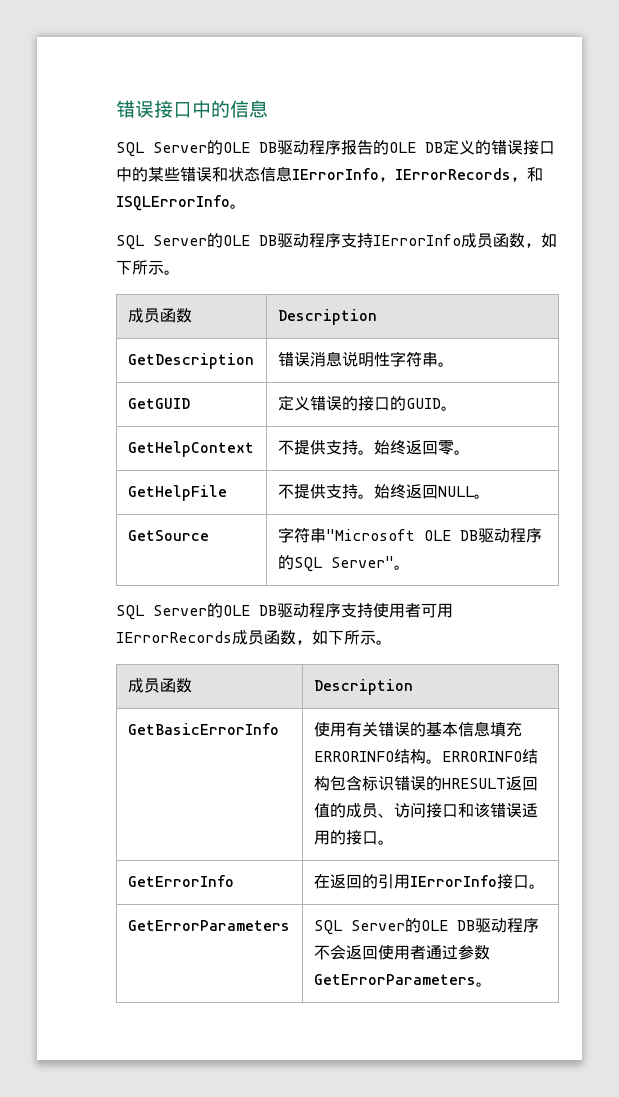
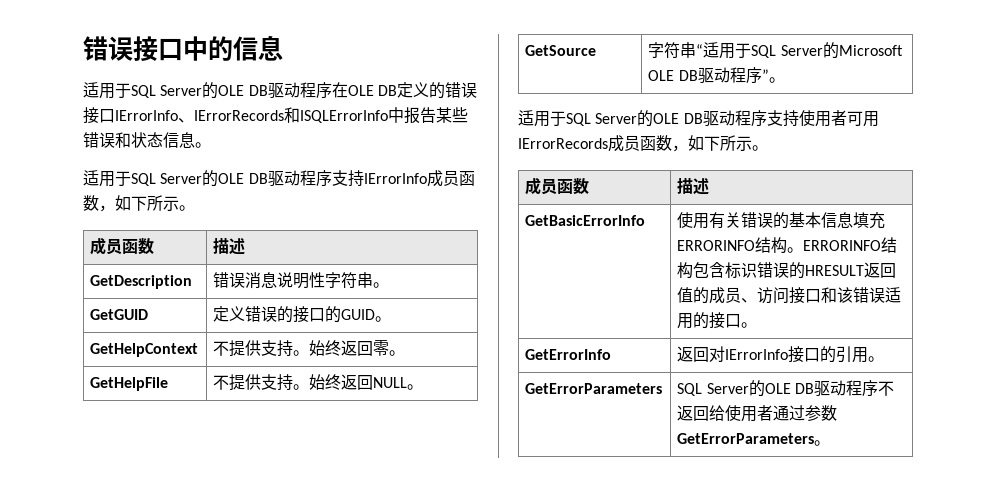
[116,140,389,157] SQL Server的OLE DB驱动程序报告的 -> [83,82,348,99] 适用于SQL Server的OLE DB驱动程序在
[116,167,148,182] 中的 -> [115,107,436,124] IErrorInfo、IErrorRecords和ISQLErrorInfo中报告
[292,167,543,182] [116,195,246,211] IErrorInfo，IErrorRecords，和ISQLErrorInfo。 // -> [195,142,211,148] [83,170,131,187] 。 // 适用于
[277,309,377,325] Description -> [213,238,246,255] 描述
[325,528,542,543] [277,555,410,572] "Microsoft OLE DB驱动程序的SQL Server"。 // -> [696,42,903,59] [648,67,785,84] [518,110,566,127] “适用于SQL Server的Microsoft OLE DB驱动程序”。 // 适用于
[313,679,413,695] Description -> [677,178,710,195] 描述
[313,874,529,889] 在返回的引用IErrorInfo接口 -> [677,346,869,363] 返回对IErrorInfo接口的引用
[329,944,378,960] 会返回 -> [677,405,726,421] 返回给

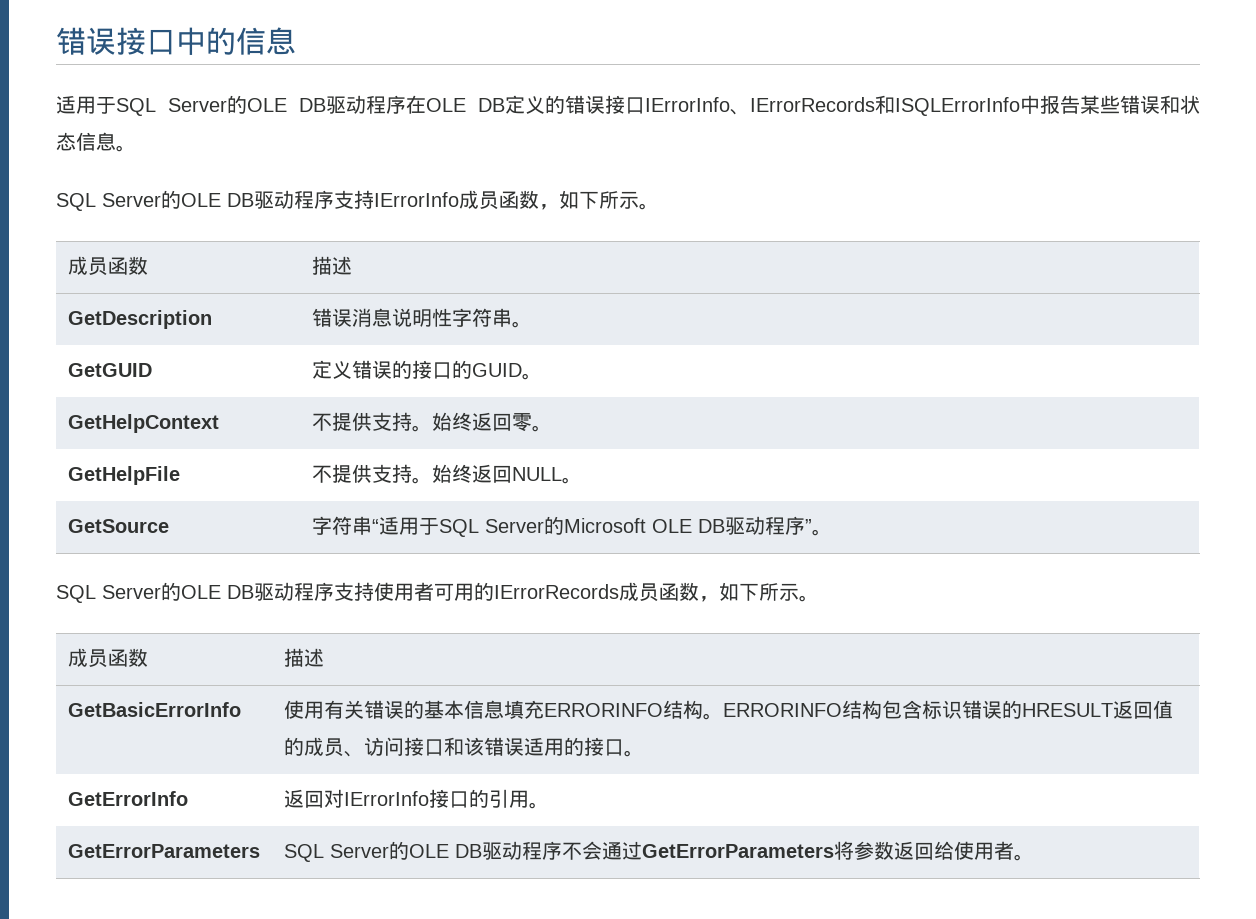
[83,170,131,187] 适用于 -> (136, 148) none
[518,110,566,127] 适用于 -> (832, 532) none
(879, 119) none -> [474,582,494,601] 的
[677,405,838,422] [677,433,815,444] 返回给使用者通过参数GetErrorParameters -> [581,841,1014,860] 会通过GetErrorParameters将参数返回给使用者

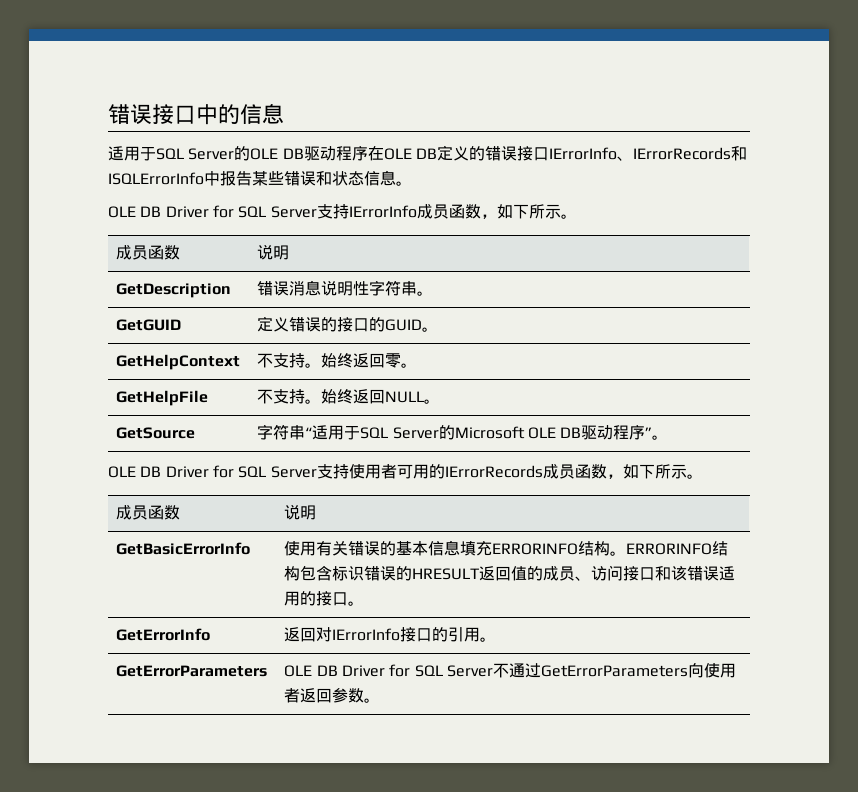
[56,190,334,211] SQL Server的OLE DB驱动程序 -> [108,205,317,218] OLE DB Driver for SQL Server
[311,256,352,275] 描述 -> [257,244,290,260] 说明
[331,412,372,431] 提供 -> (274, 360) none
[331,464,372,483] 提供 -> (274, 396) none
[56,582,334,603] SQL Server的OLE DB驱动程序 -> [108,465,317,478] OLE DB Driver for SQL Server
[283,648,324,667] 描述 -> [284,504,317,520] 说明
[283,841,1014,862] SQL Server的OLE DB驱动程序不会通过GetErrorParameters将参数返回给使用者 -> [284,663,736,678] [284,688,365,703] OLE DB Driver for SQL Server不通过GetErrorParameters向使用者返回参数

